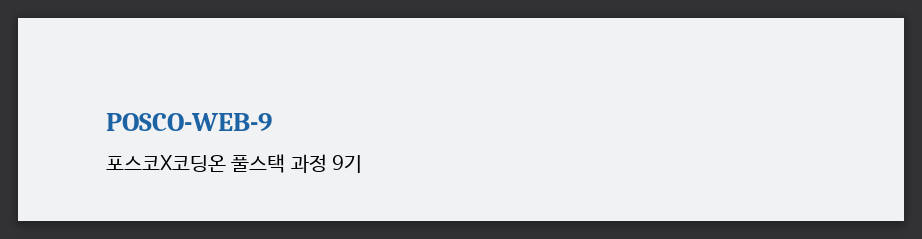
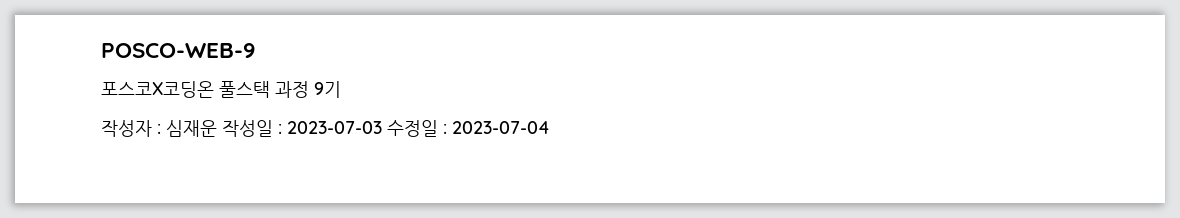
(363, 164) none -> [101,120,550,137] // 작성자 : 심재운 작성일 : 2023-07-03 수정일 : 2023-07-04

